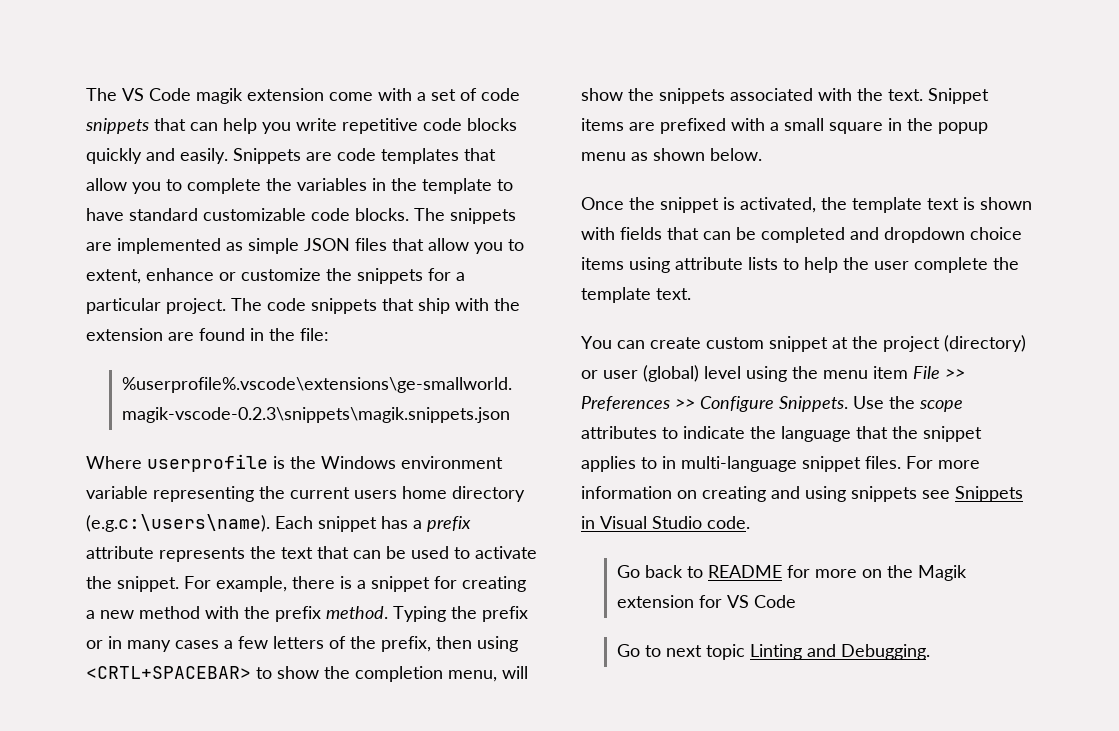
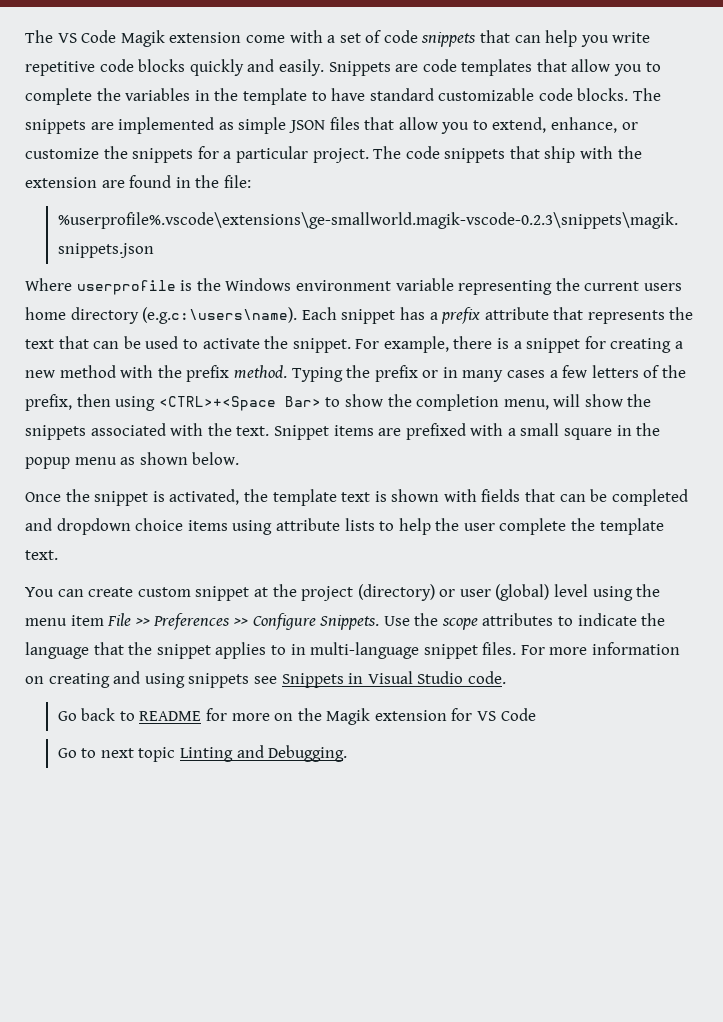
[196,88,243,104] magik -> [120,30,165,47] Magik
[86,268,214,284] extent, enhance -> [492,117,618,133] extend, enhance,
(154, 552) none -> [553,307,584,320] that
[86,666,251,679] <CRTL+SPACEBAR> -> [158,396,321,411] <CTRL>+<Space Bar>

